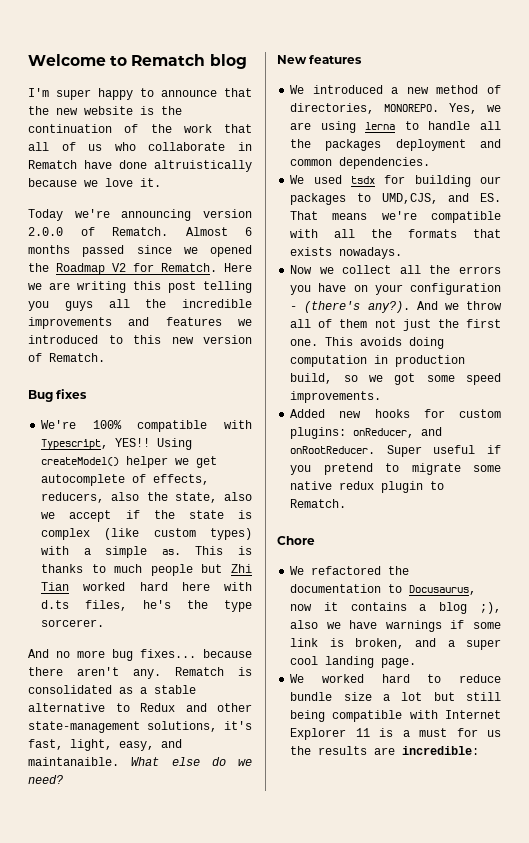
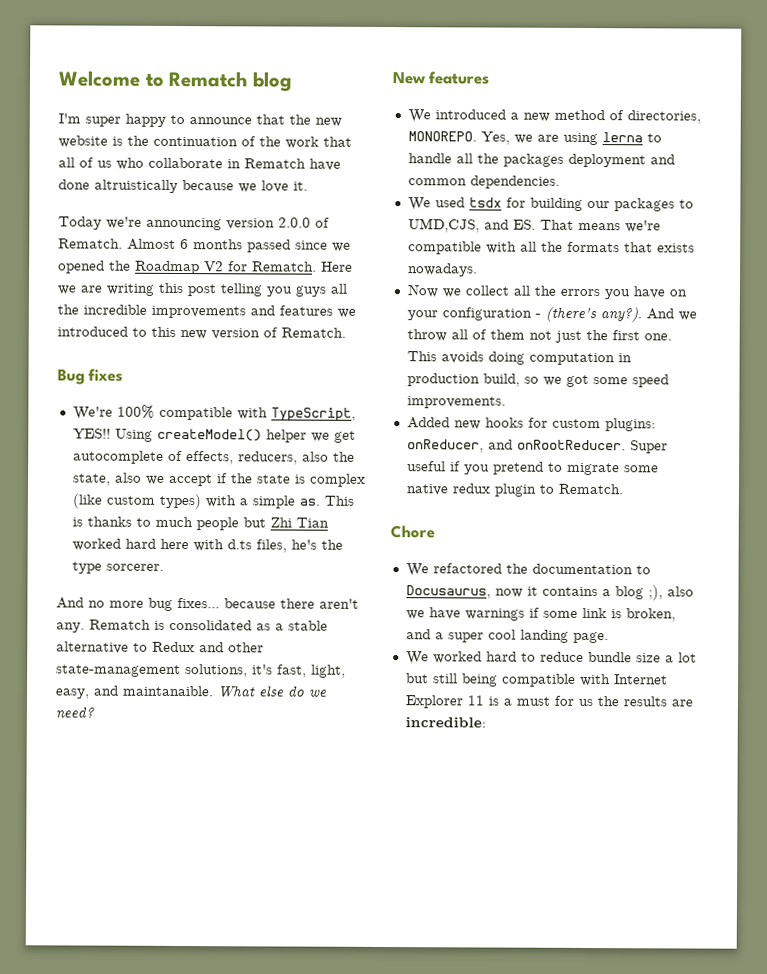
[41,439,109,450] Typescript, -> [270,407,356,422] TypeScript,

